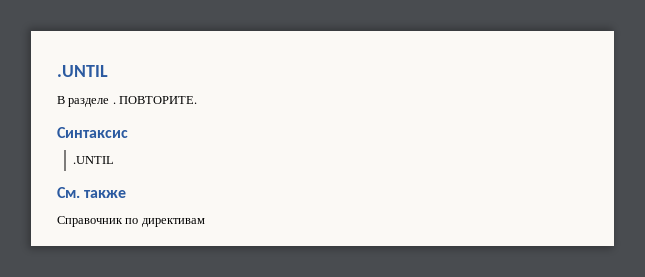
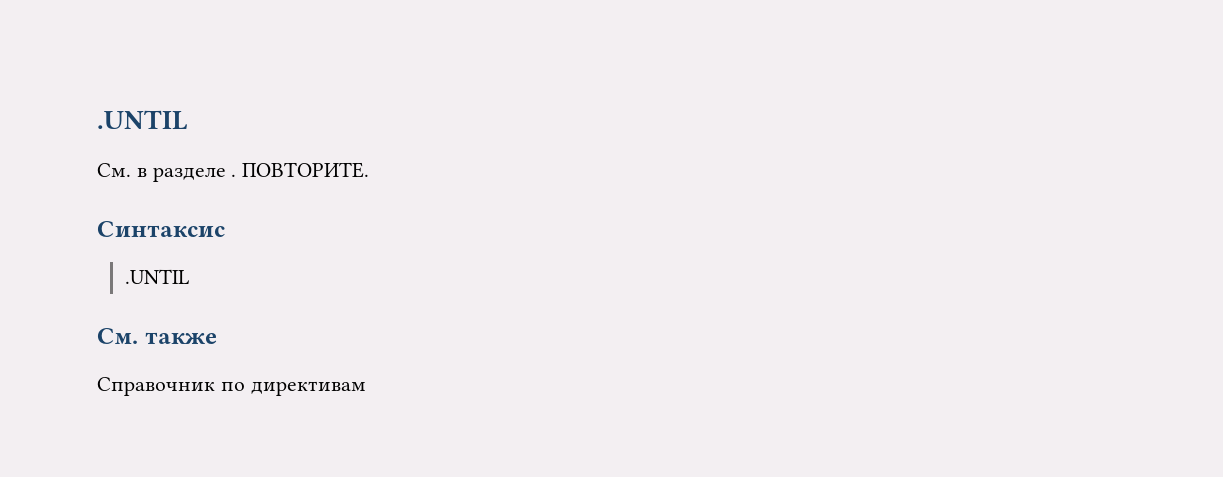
[57,65,108,77] [57,96,65,104] .UNTIL // В -> [97,110,188,130] [97,163,147,177] .UNTIL // См. в

